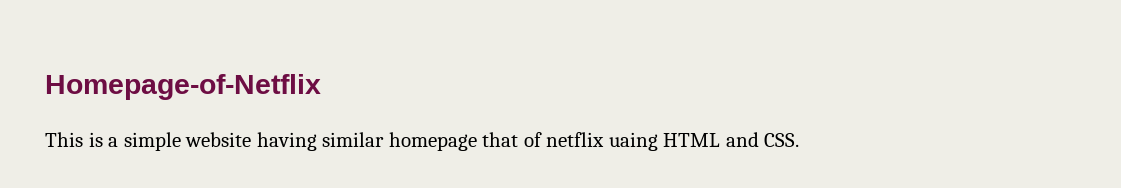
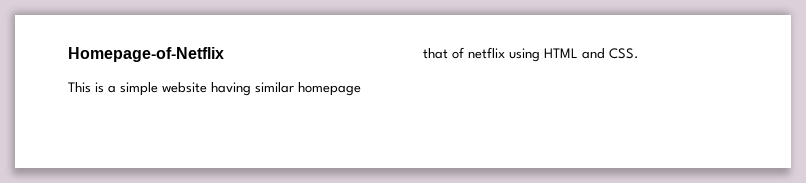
[608,132,658,151] uaing -> [509,48,540,62] using

